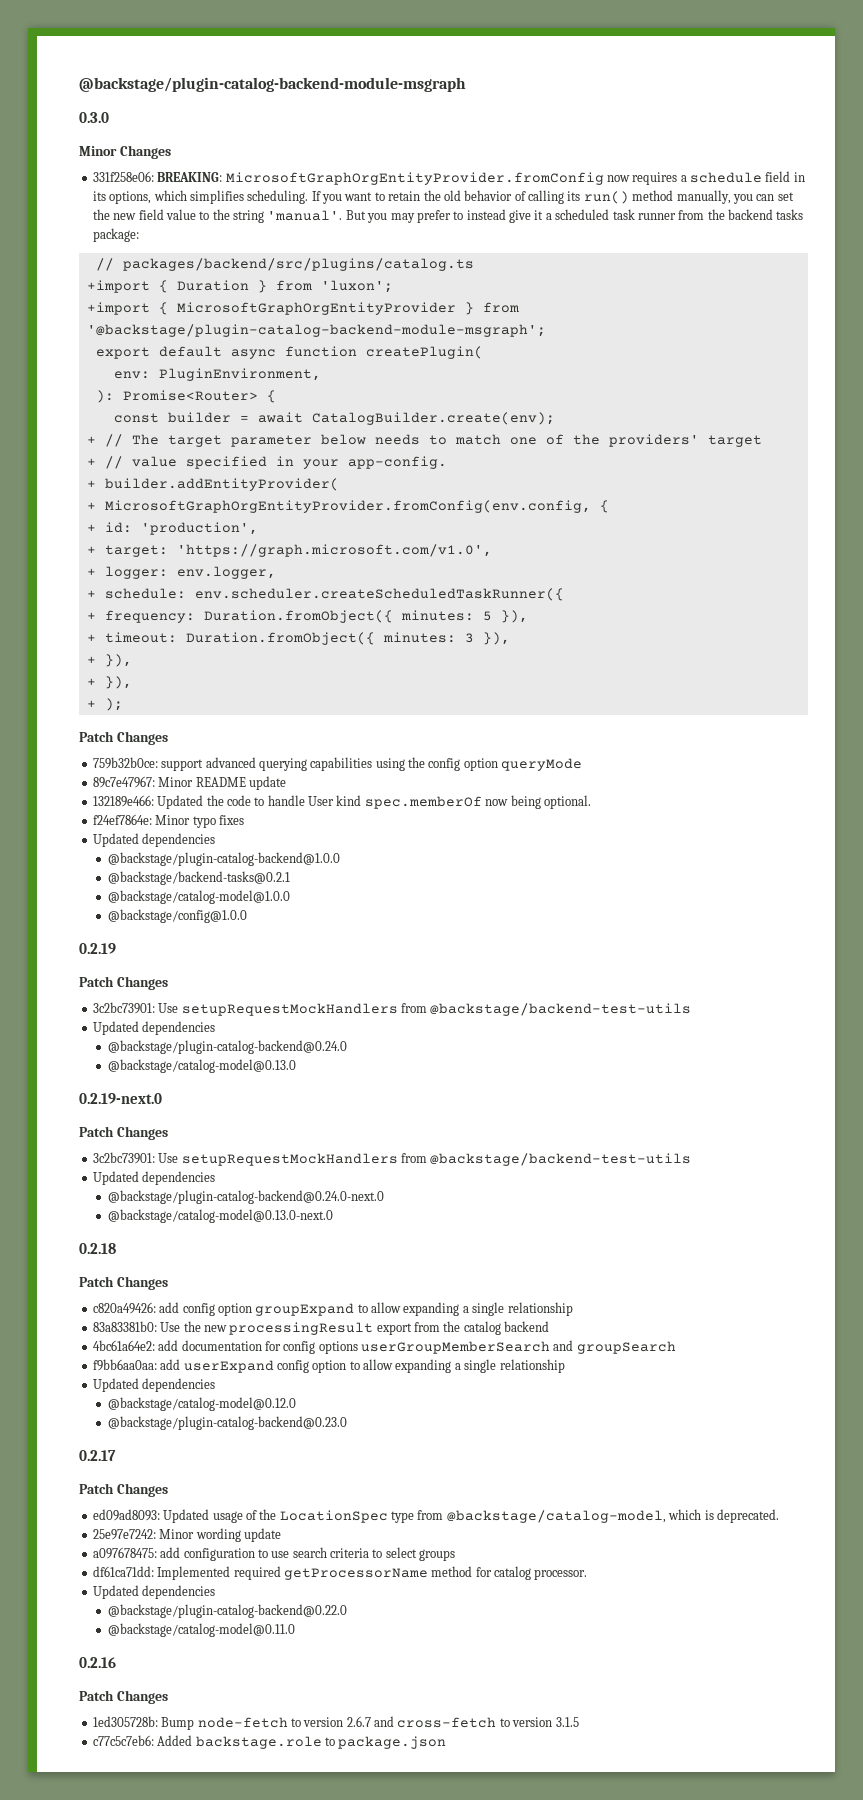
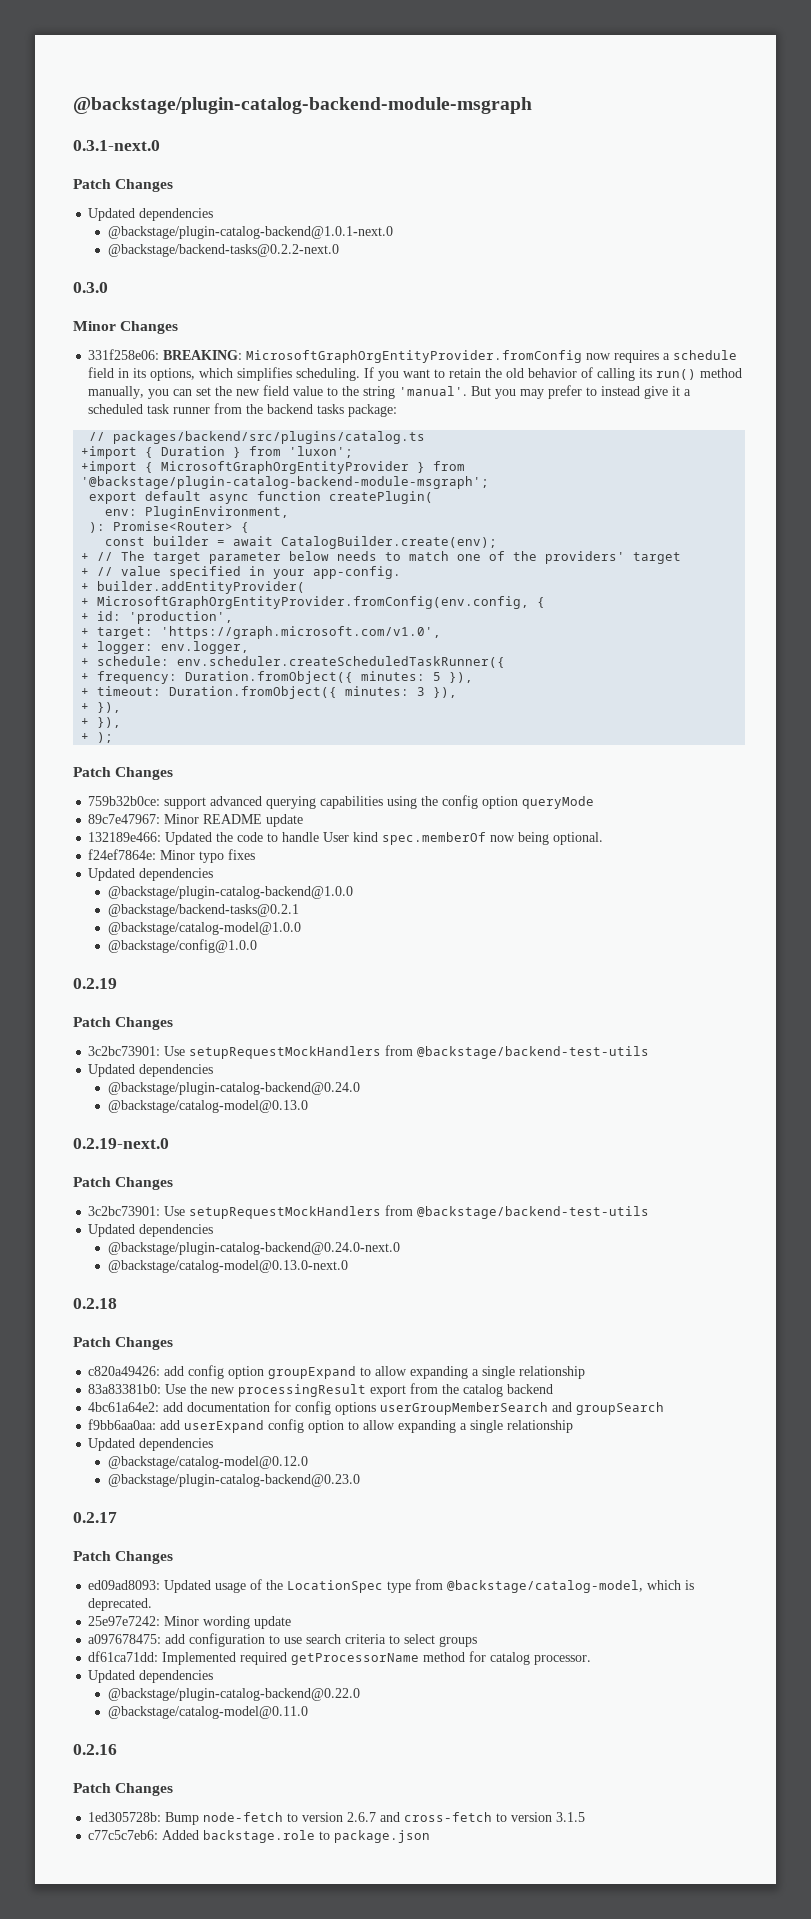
(466, 84) none -> [73,140,160,151] [73,179,174,192] [88,208,214,221] [107,226,393,239] [107,244,339,257] // 0.3.1-next.0 // Patch Changes // Updated dependencies // @backstage/plugin-catalog-backend@1.0.1-next.0 // @backstage/backend-tasks@0.2.2-next.0

